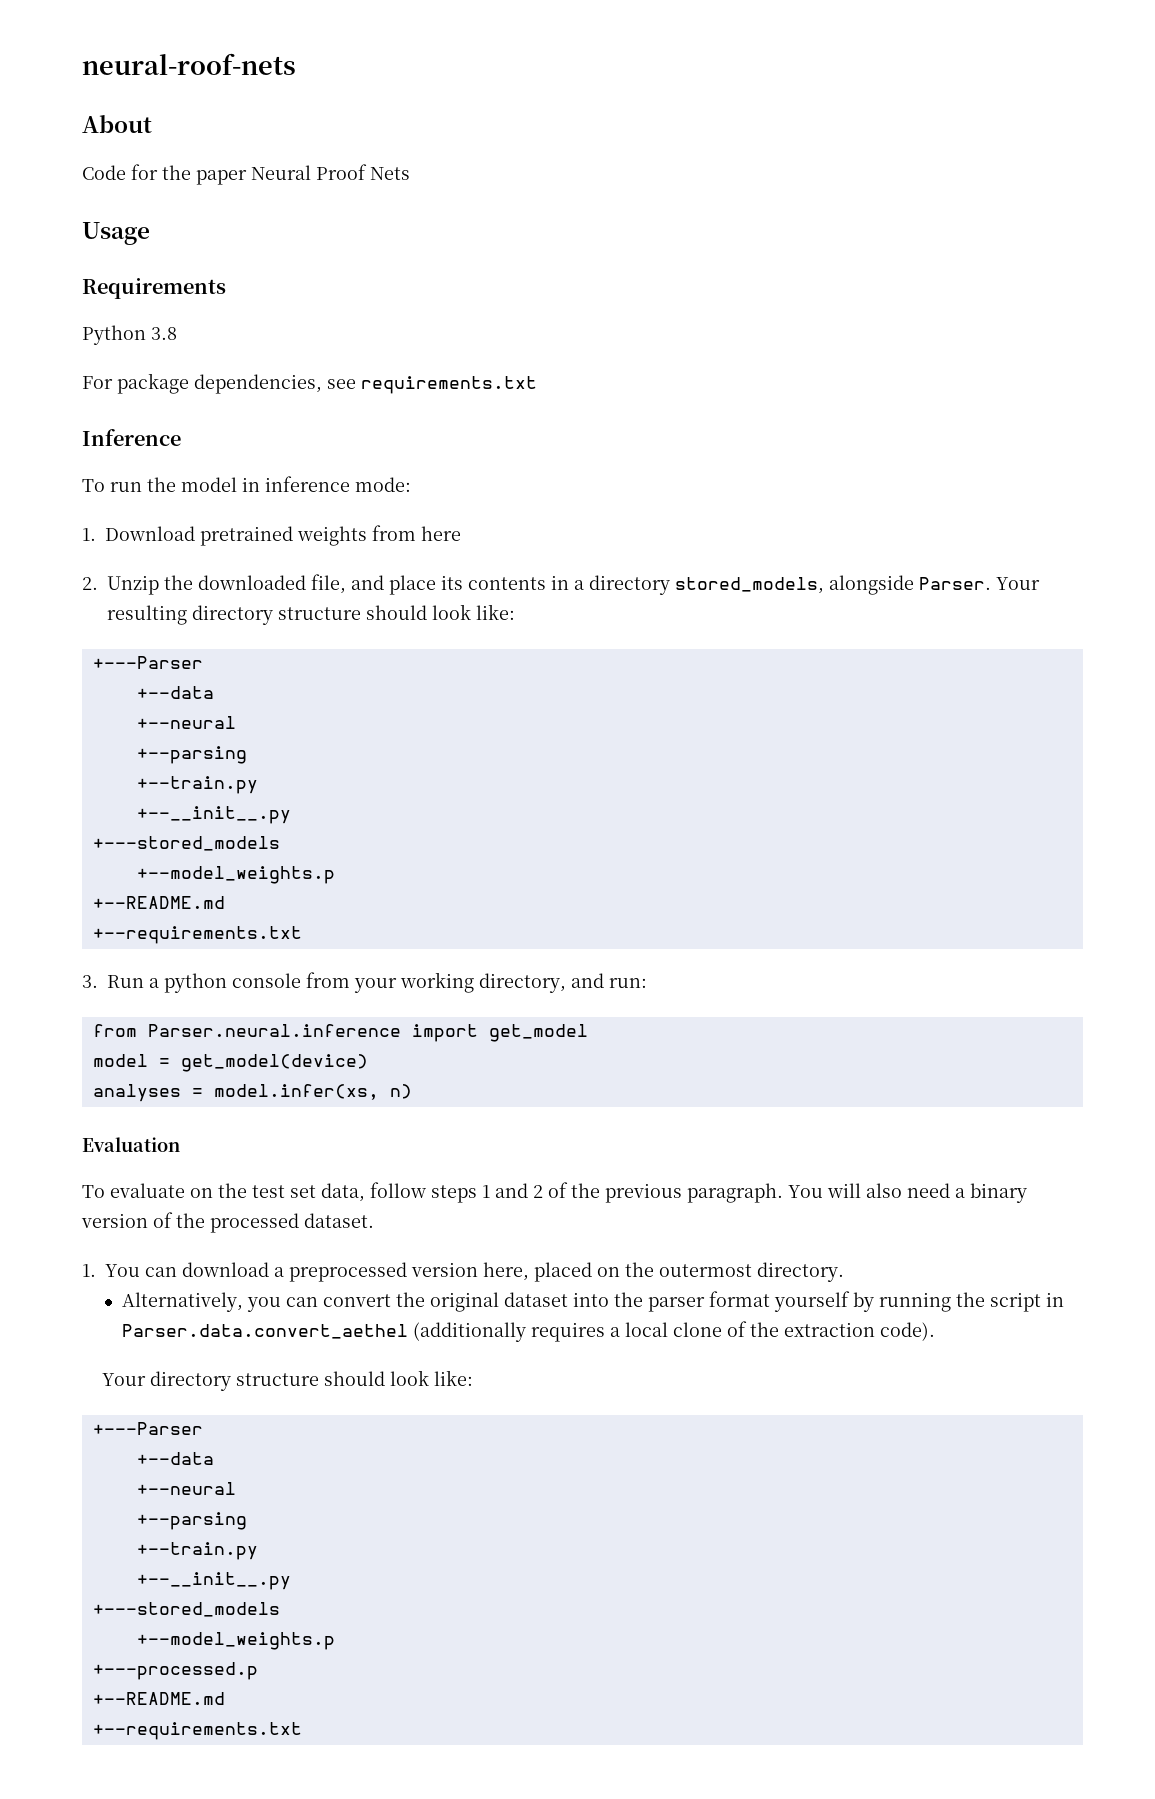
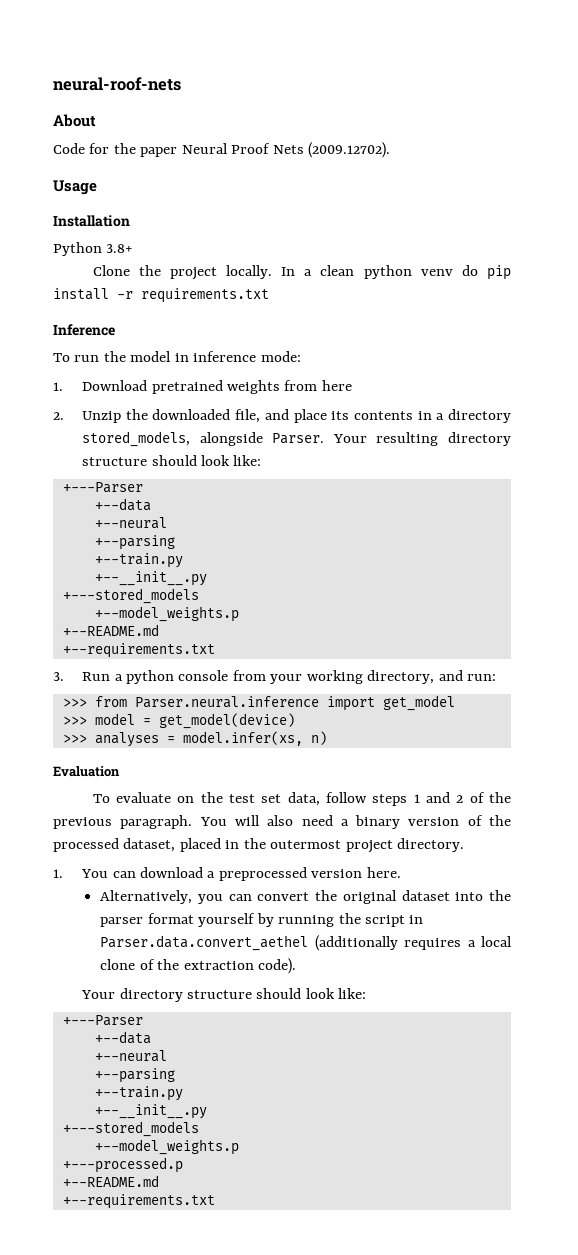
(410, 173) none -> [308,142,391,158] (2009.12702).
[82,278,226,299] Requirements -> [53,215,130,227] Installation
[151,327,177,340] [82,373,356,394] 3.8 // For package dependencies, see -> [106,244,134,253] [92,265,512,280] [53,288,133,300] 3.8+ // Clone the project locally. In a clean python venv do pip install -r
(647, 983) none -> [62,698,87,707] >>>
(588, 1033) none -> [62,716,87,725] >>>
(368, 1063) none -> [62,734,87,743] >>>
[304,1213,374,1228] dataset. -> [123,838,465,853] dataset, placed in the outermost project directory.
[483,1262,844,1282] here, placed on the outermost directory. -> [366,867,401,878] here.

